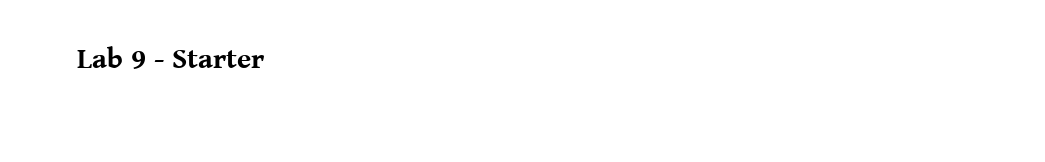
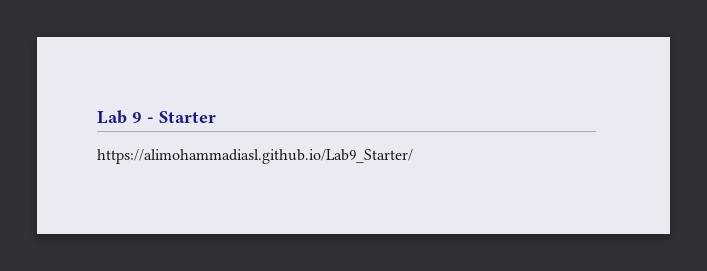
(264, 59) none -> [97,149,413,164] // https://alimohammadiasl.github.io/Lab9_Starter/

